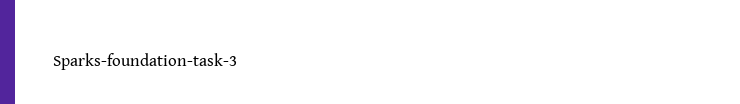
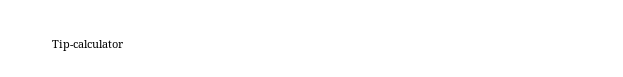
[53,53,237,70] Sparks-foundation-task-3 -> [52,40,124,51] Tip-calculator

